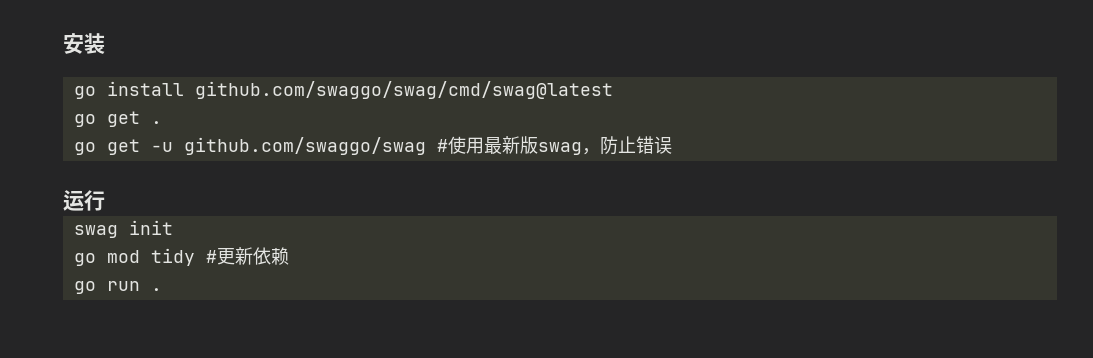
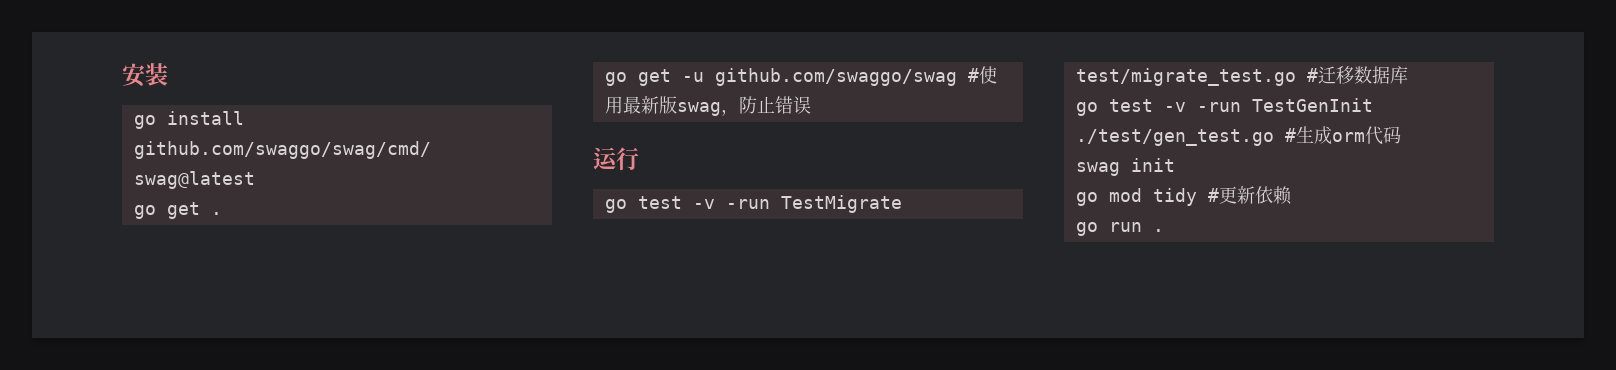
(105, 200) none -> [605,195,902,213] [1076,66,1408,86] [1076,98,1373,116] [1076,126,1401,146] // go test -v -run TestMigrate test/migrate_test.go #迁移数据库 // go test -v -run TestGenInit ./test/gen_test.go #生成orm代码

